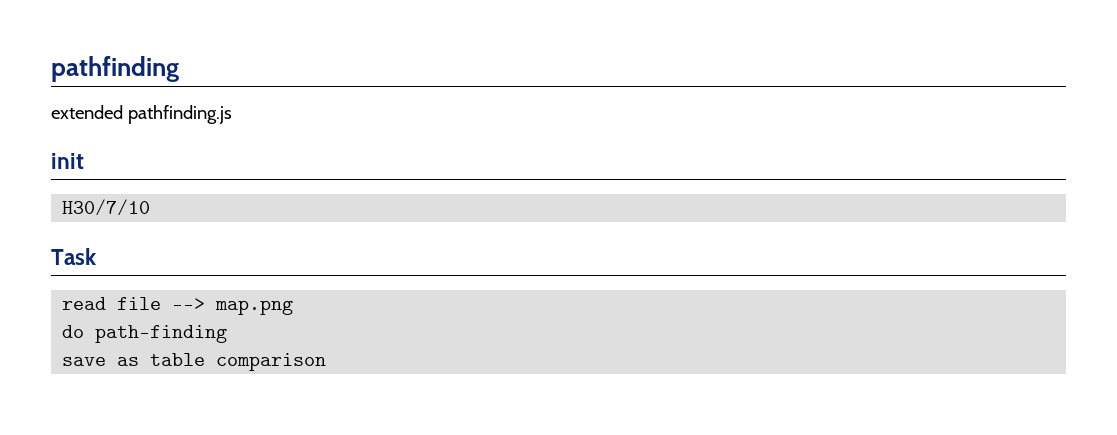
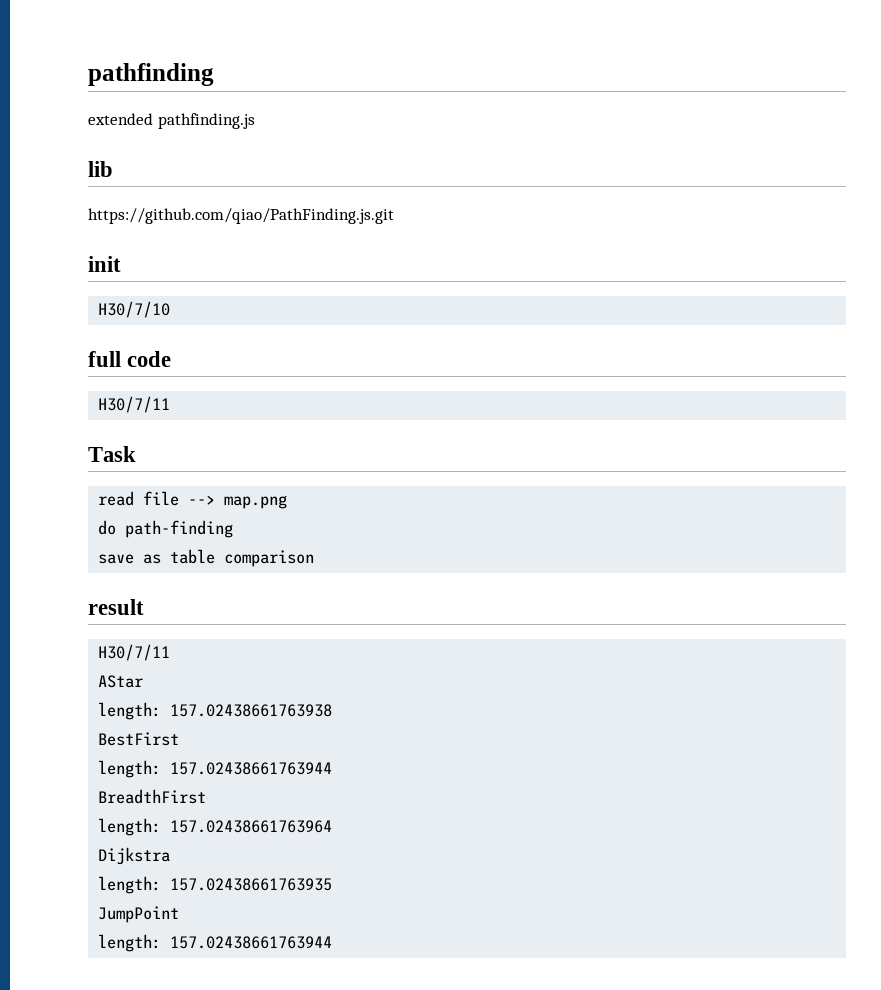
(232, 114) none -> [88,161,113,177] [88,208,394,224] // lib // https://github.com/qiao/PathFinding.js.git
(151, 207) none -> [88,351,172,367] [98,396,171,413] // full code // H30/7/11
(327, 362) none -> [88,599,144,615] [98,644,171,661] [98,675,144,688] [98,702,333,720] [98,732,180,746] [98,760,333,778] [98,789,207,804] [98,818,333,836] [98,847,171,865] [98,876,333,894] [98,906,180,923] [98,934,333,952] // result // H30/7/11 // AStar // length: 157.02438661763938 // BestFirst // length: 157.02438661763944 // BreadthFirst // length: 157.02438661763964 // Dijkstra // length: 157.02438661763935 // JumpPoint // length: 157.02438661763944

